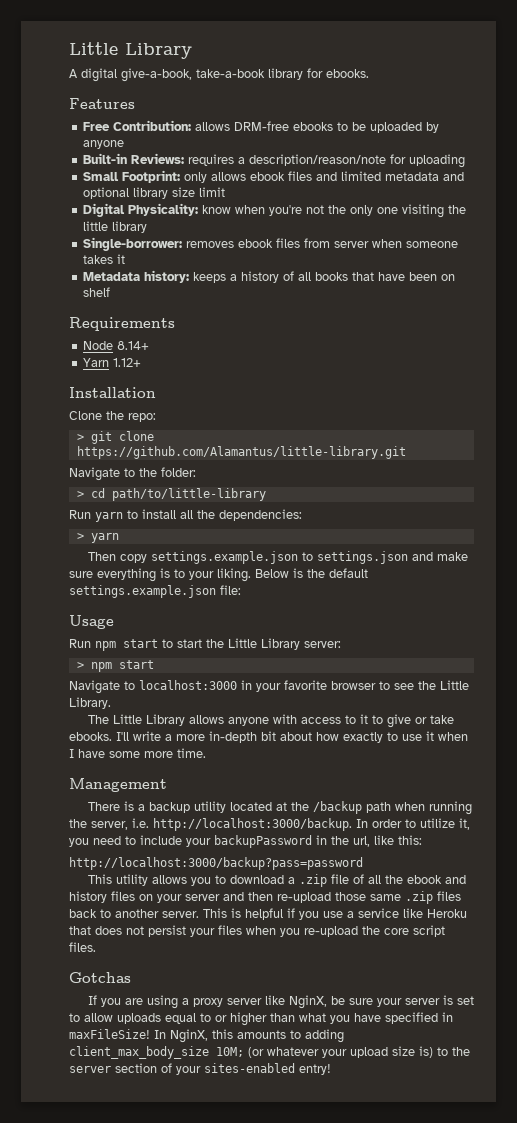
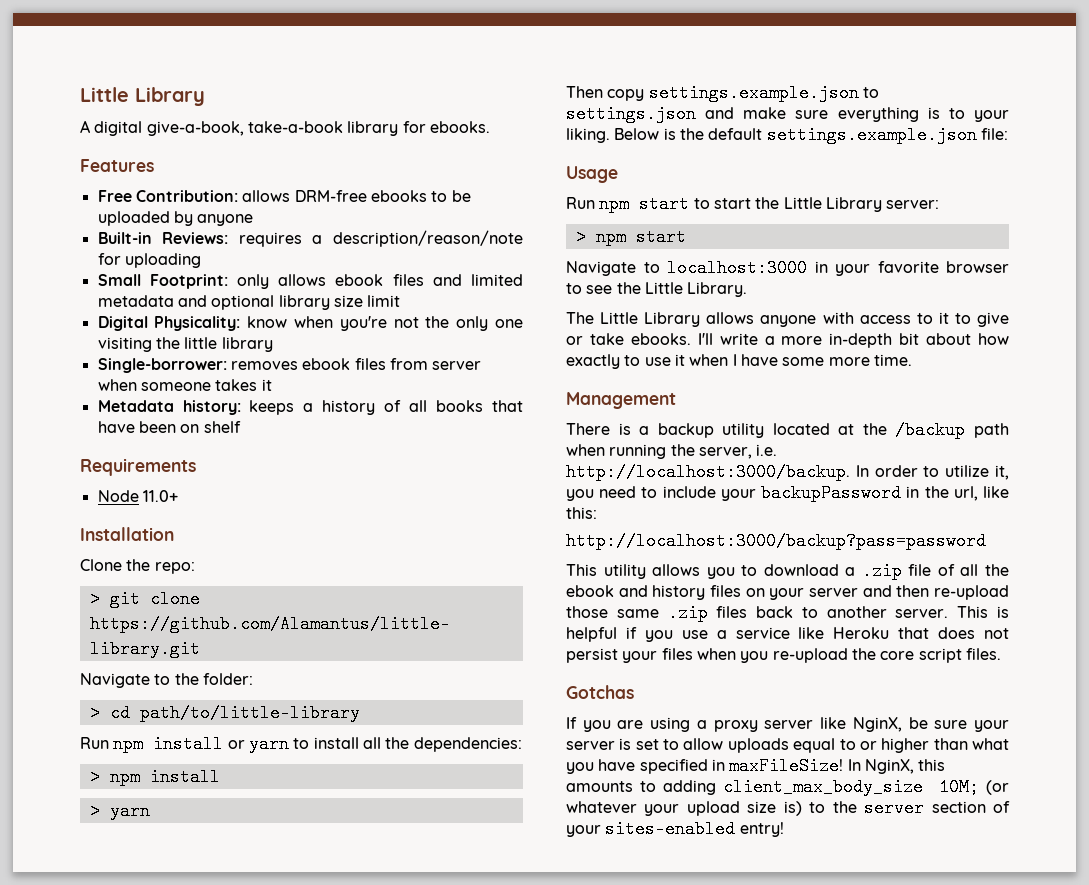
[117,341,150,350] [83,358,142,367] 8.14+ // Yarn 1.12+ -> [142,490,178,502] 11.0+
(91, 514) none -> [113,735,245,753] npm install or
(302, 515) none -> [89,768,220,786] // > npm install

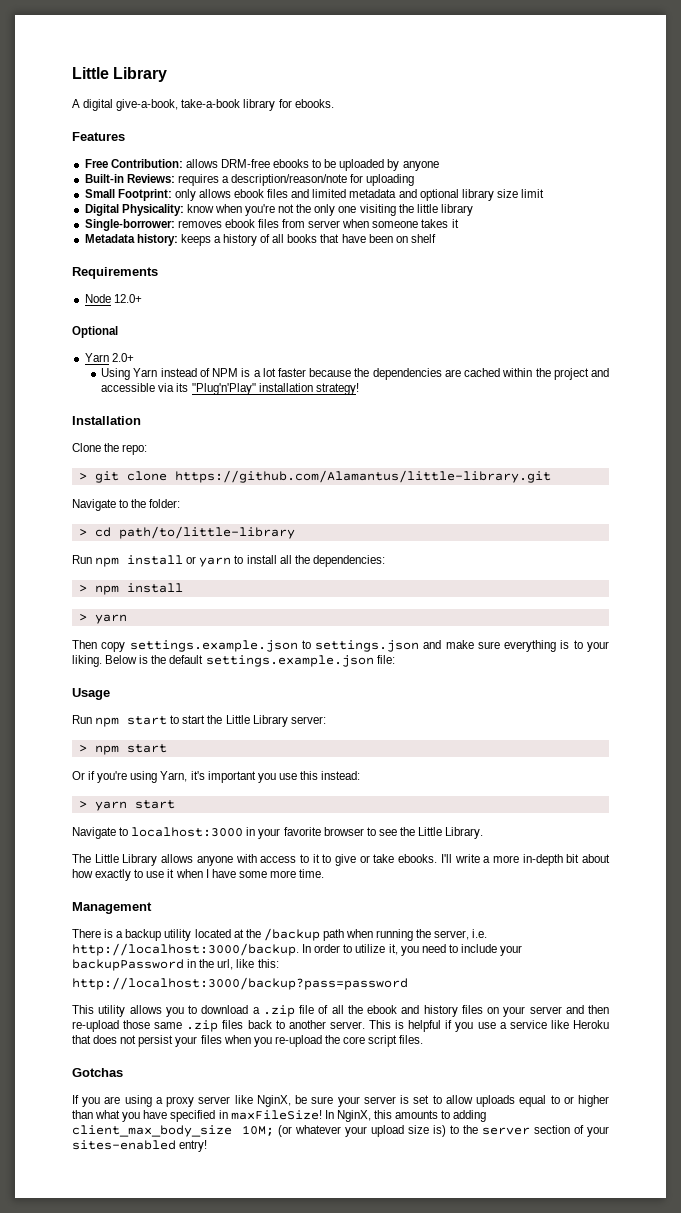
[142,490,178,502] 11.0+ -> [113,294,142,303] [72,326,118,338] [84,353,134,362] [101,368,610,380] [101,383,359,395] 12.0+ // Optional // Yarn 2.0+ // Using Yarn instead of NPM is a lot faster because the dependencies are cached within the project and accessible via its "Plug'n'Play" installation strategy!
(686, 237) none -> [72,771,361,783] [78,800,175,811] // Or if you're using Yarn, it's important you use this instead: // > yarn start

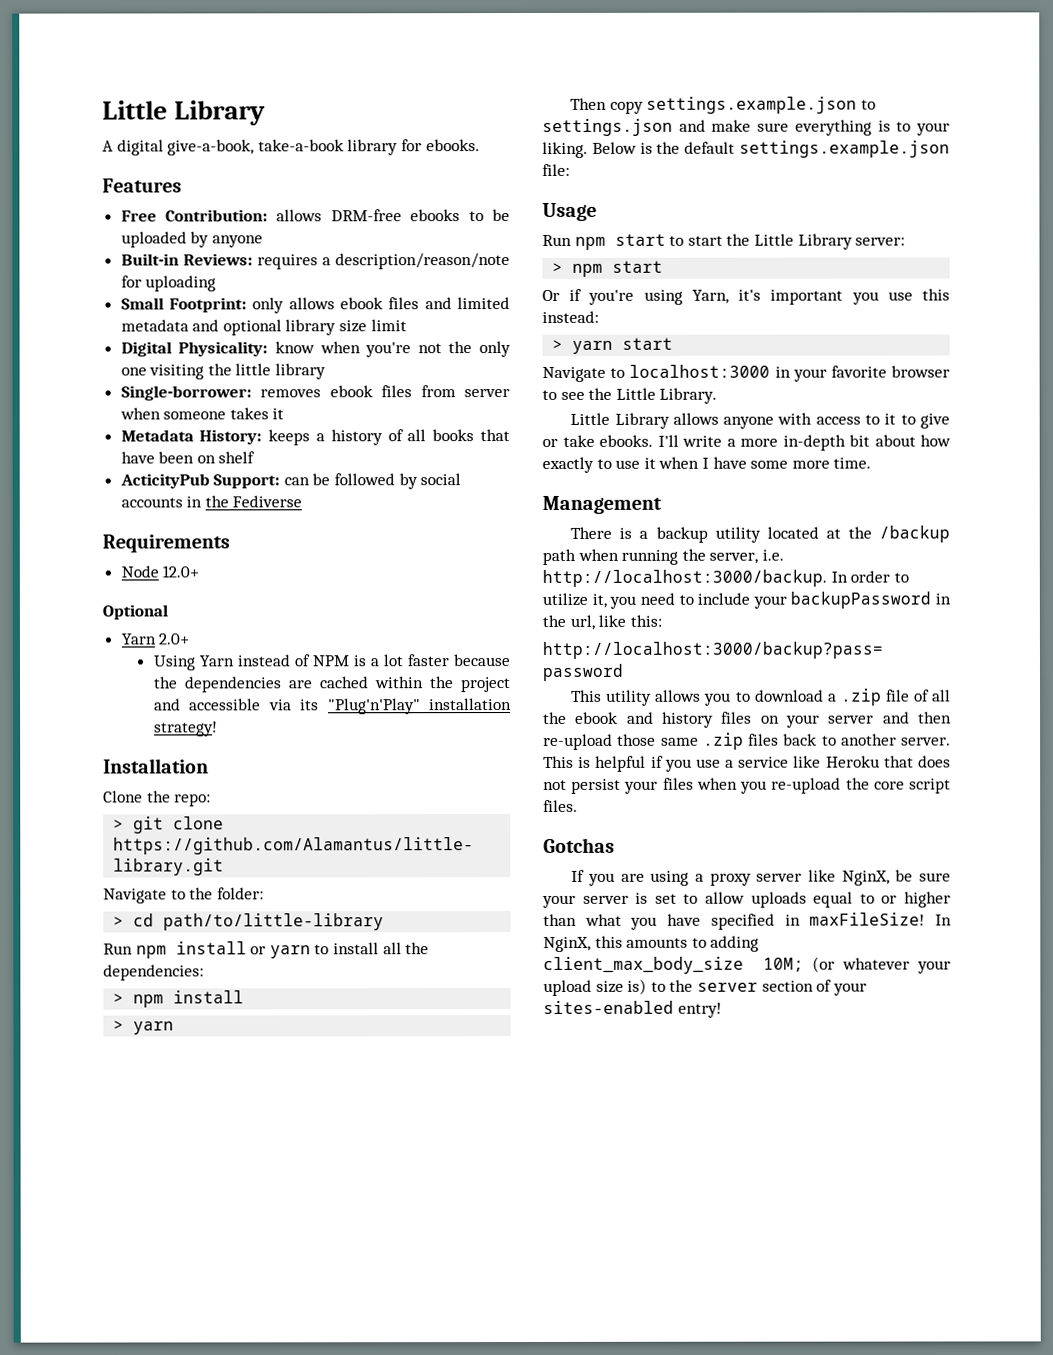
[136,234,178,246] history: -> [199,429,263,445] History:
(436, 238) none -> [119,473,462,490] [120,495,303,508] // ActicityPub Support: can be followed by social accounts in the Fediverse
[72,854,91,863] The -> (718, 395) none

